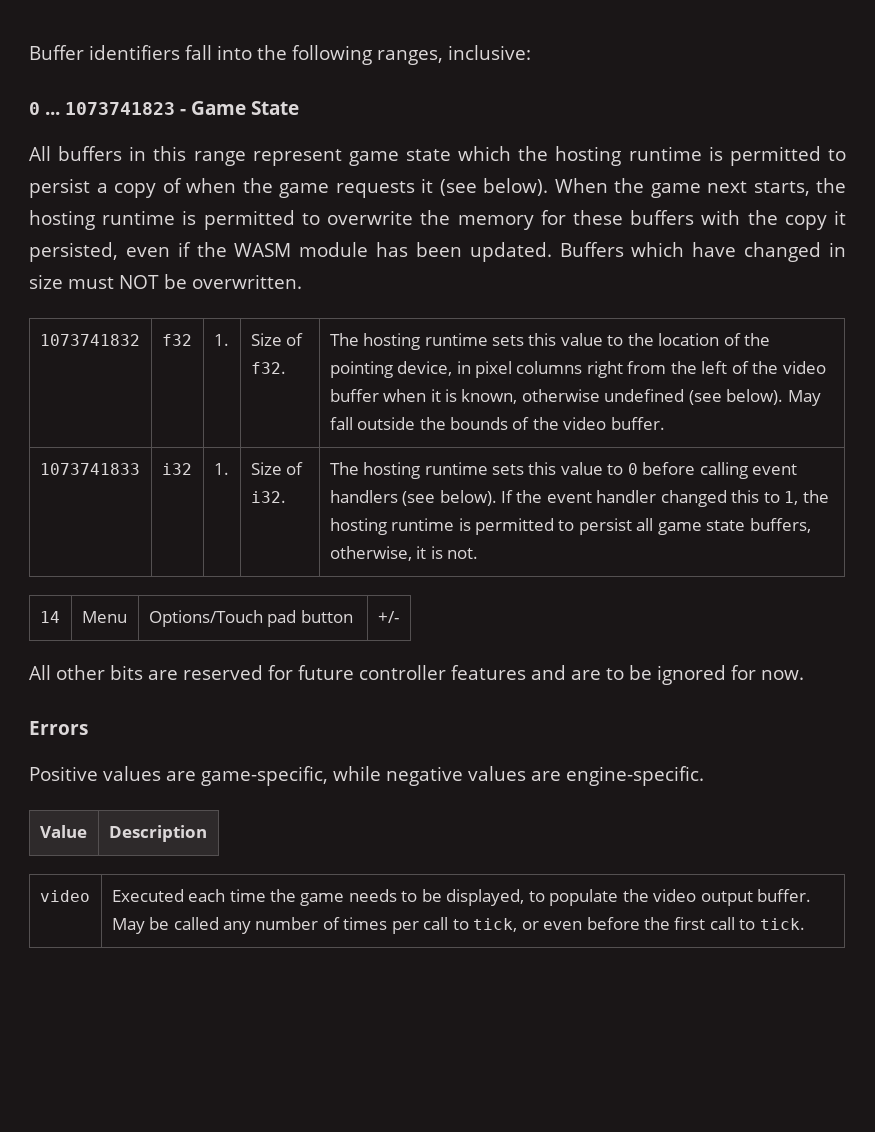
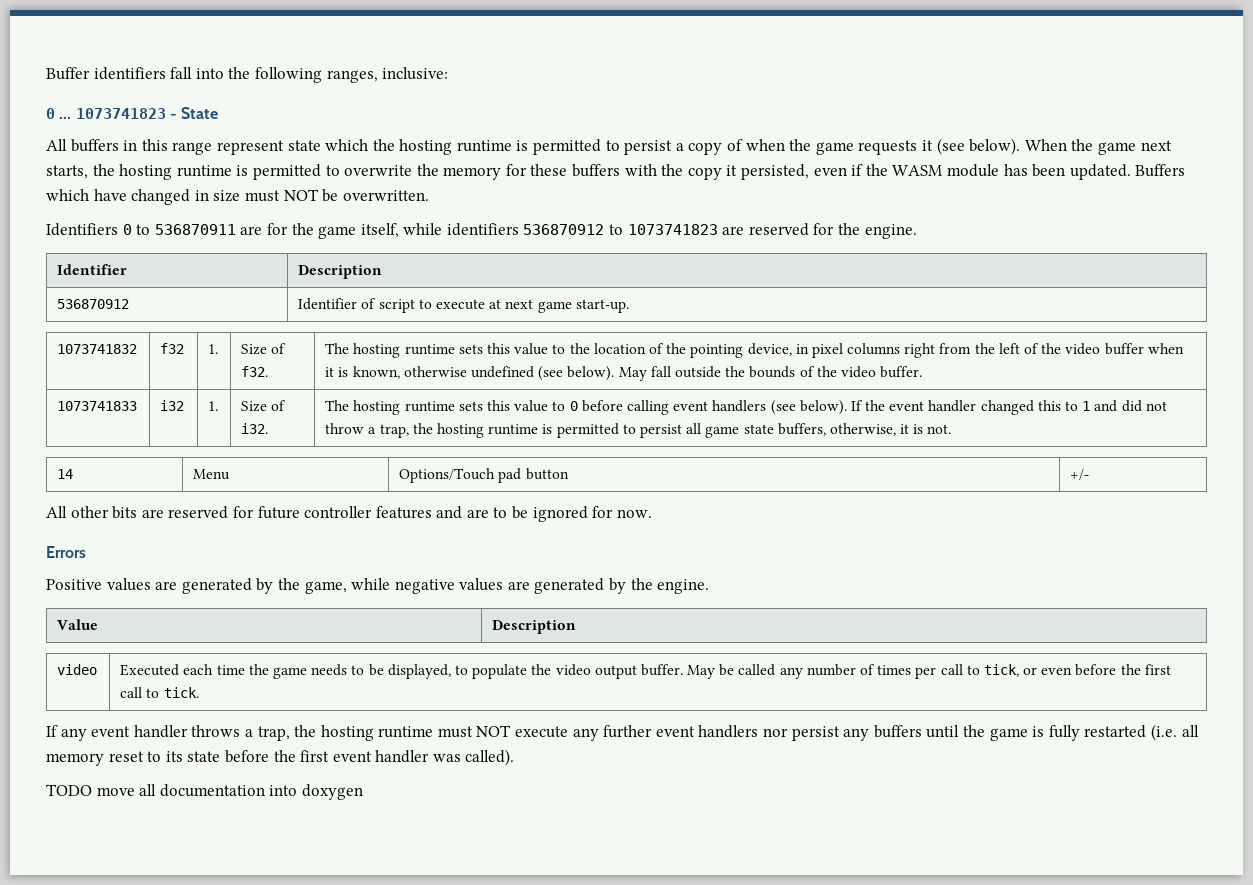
[191,101,246,115] Game -> (177, 116) none
[348,151,399,166] game -> (284, 147) none
(302, 281) none -> [46,223,917,239] [57,264,128,275] [298,265,383,279] [57,299,130,309] [298,298,629,313] // Identifiers 0 to 536870911 are for the game itself, while identifiers 536870912 to 1073741823 are reserved for the engine. // Identifier | Description // 536870912 | Identifier of script to execute at next game start-up.
[784,491,799,505] 1, -> [1082,400,1167,412] [325,423,409,438] 1 and did not throw a trap,
[201,766,704,786] game-specific, while negative values are engine-specific. -> [181,578,710,594] generated by the game, while negative values are generated by the engine.
(805, 924) none -> [46,724,1199,741] [46,749,515,766] [46,784,363,800] // If any event handler throws a trap, the hosting runtime must NOT execute any further event handlers nor persist any buffers until the game is fully restarted (i.e. all memory reset to its state before the first event handler was called). // TODO move all documentation into doxygen

